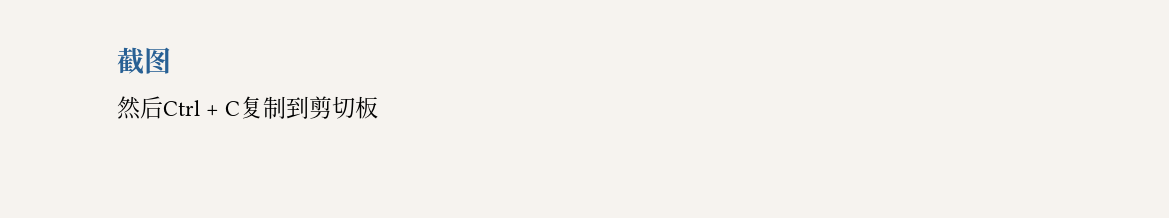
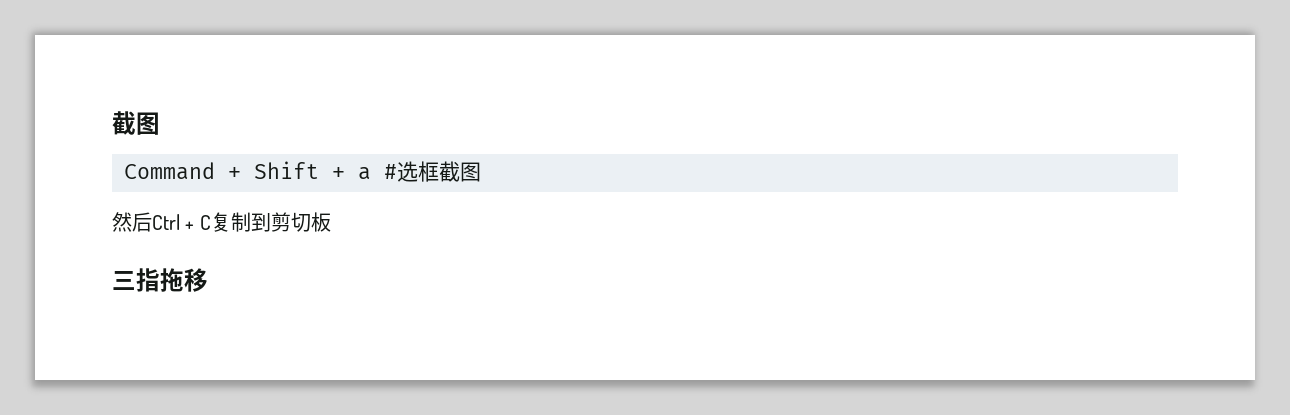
[117,47,171,75] 截图 -> [112,111,160,135] [124,161,481,182] 截图 // Command + Shift + a #选框截图
(379, 107) none -> [112,268,208,292] // 三指拖移

